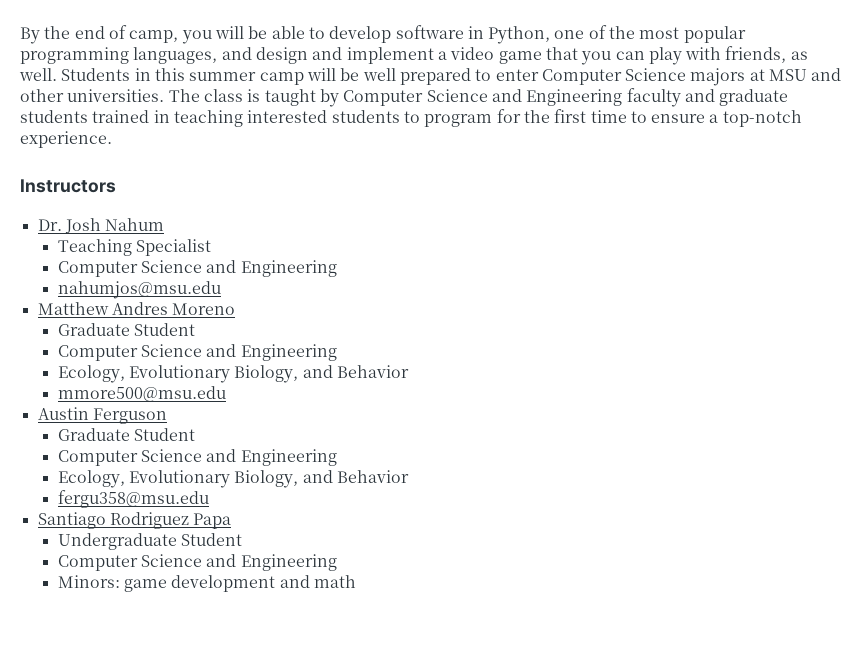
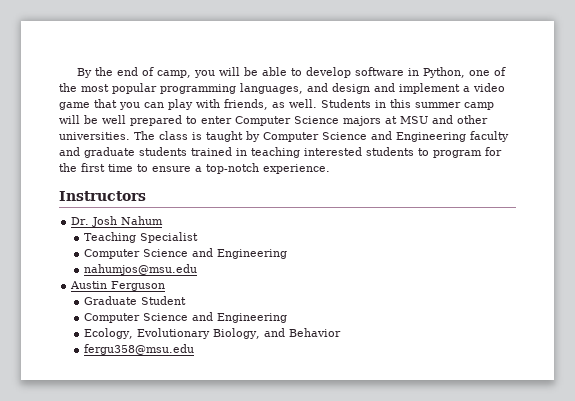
[37,302,236,315] [57,323,195,336] [57,344,337,361] [57,365,409,383] [57,386,226,402] // Matthew Andres Moreno // Graduate Student // Computer Science and Engineering // Ecology, Evolutionary Biology, and Behavior // mmore500@msu.edu -> (197, 269) none
[37,512,232,529] [57,533,242,550] [57,554,337,571] [57,575,356,592] // Santiago Rodriguez Papa // Undergraduate Student // Computer Science and Engineering // Minors: game development and math -> (194, 349) none

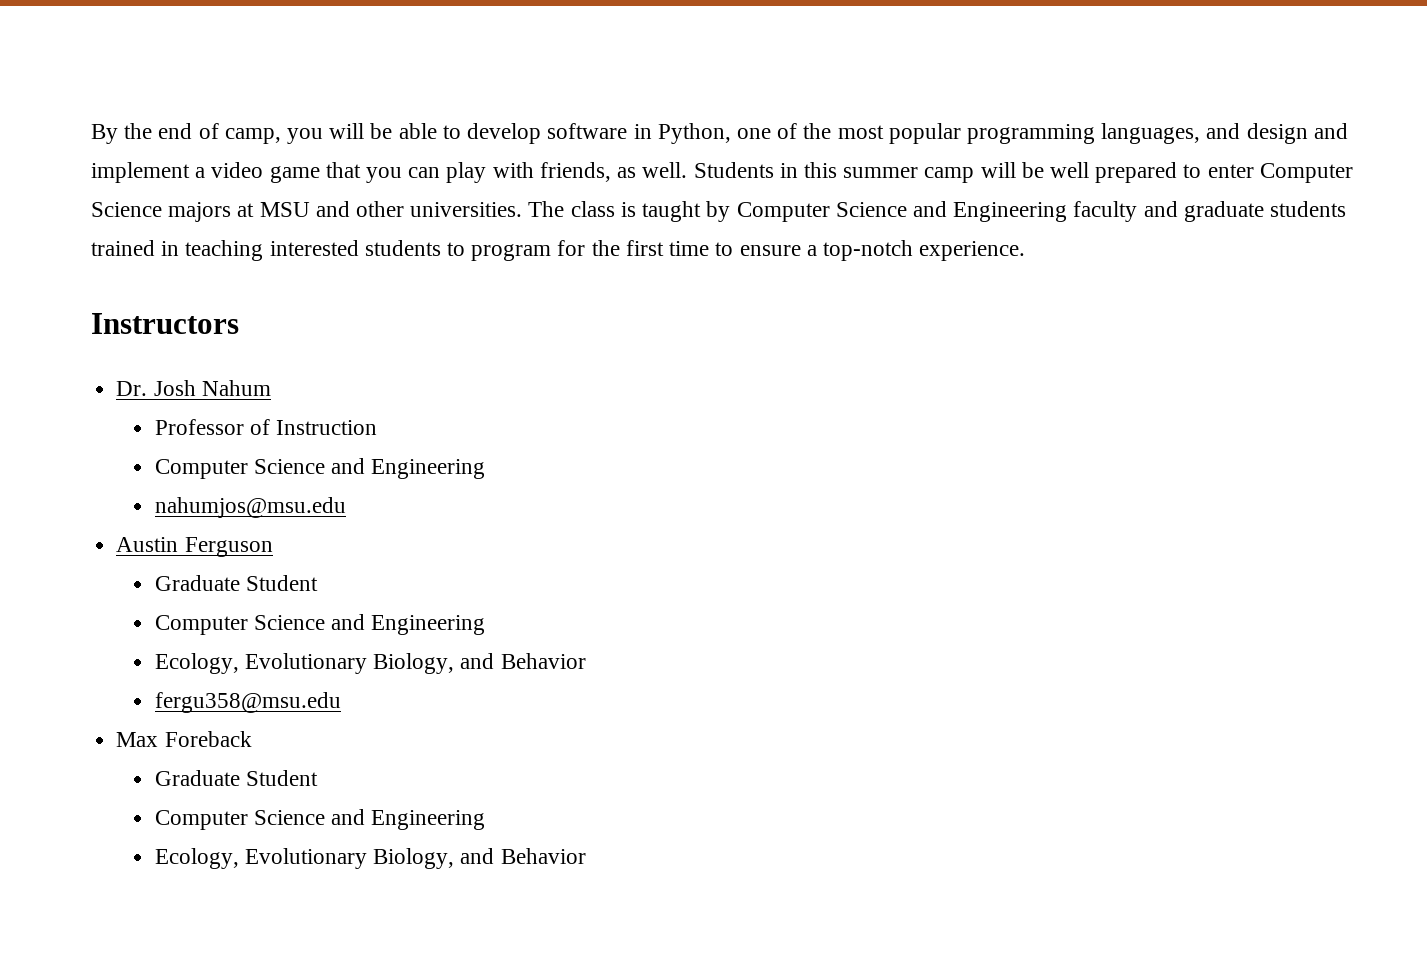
[83,232,198,243] Teaching Specialist -> [154,419,378,435] Professor of Instruction
(194, 349) none -> [116,731,252,747] [154,770,318,786] [154,809,486,830] [154,848,586,869] // Max Foreback // Graduate Student // Computer Science and Engineering // Ecology, Evolutionary Biology, and Behavior

